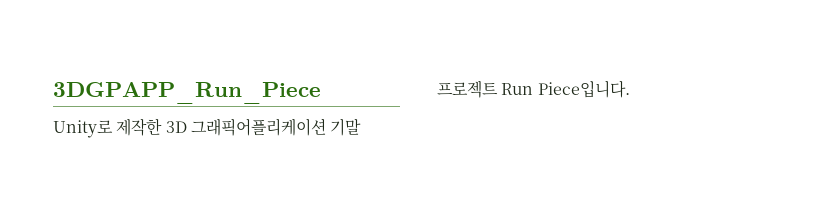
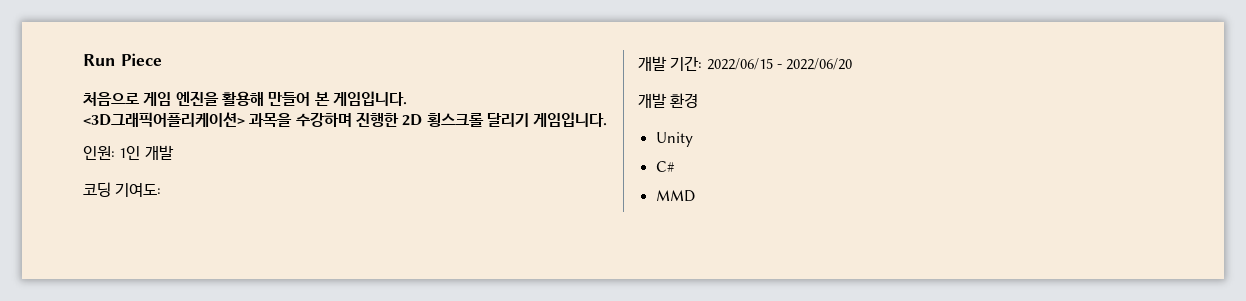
[53,82,321,104] [53,118,362,138] [437,80,630,98] 3DGPAPP_Run_Piece // Unity로 제작한 3D 그래픽어플리케이션 기말 프로젝트 Run Piece입니다. -> [83,53,162,66] [83,91,407,106] [83,112,608,127] [83,145,174,160] [83,182,162,197] [638,56,853,71] [638,93,699,108] [655,132,693,147] [655,161,675,172] [655,190,695,202] Run Piece // 처음으로 게임 엔진을 활용해 만들어 본 게임입니다. // <3D그래픽어플리케이션> 과목을 수강하며 진행한 2D 횡스크롤 달리기 게임입니다. // 인원: 1인 개발 // 코딩 기여도: // 개발 기간: 2022/06/15 - 2022/06/20 // 개발 환경 // Unity // C# // MMD

